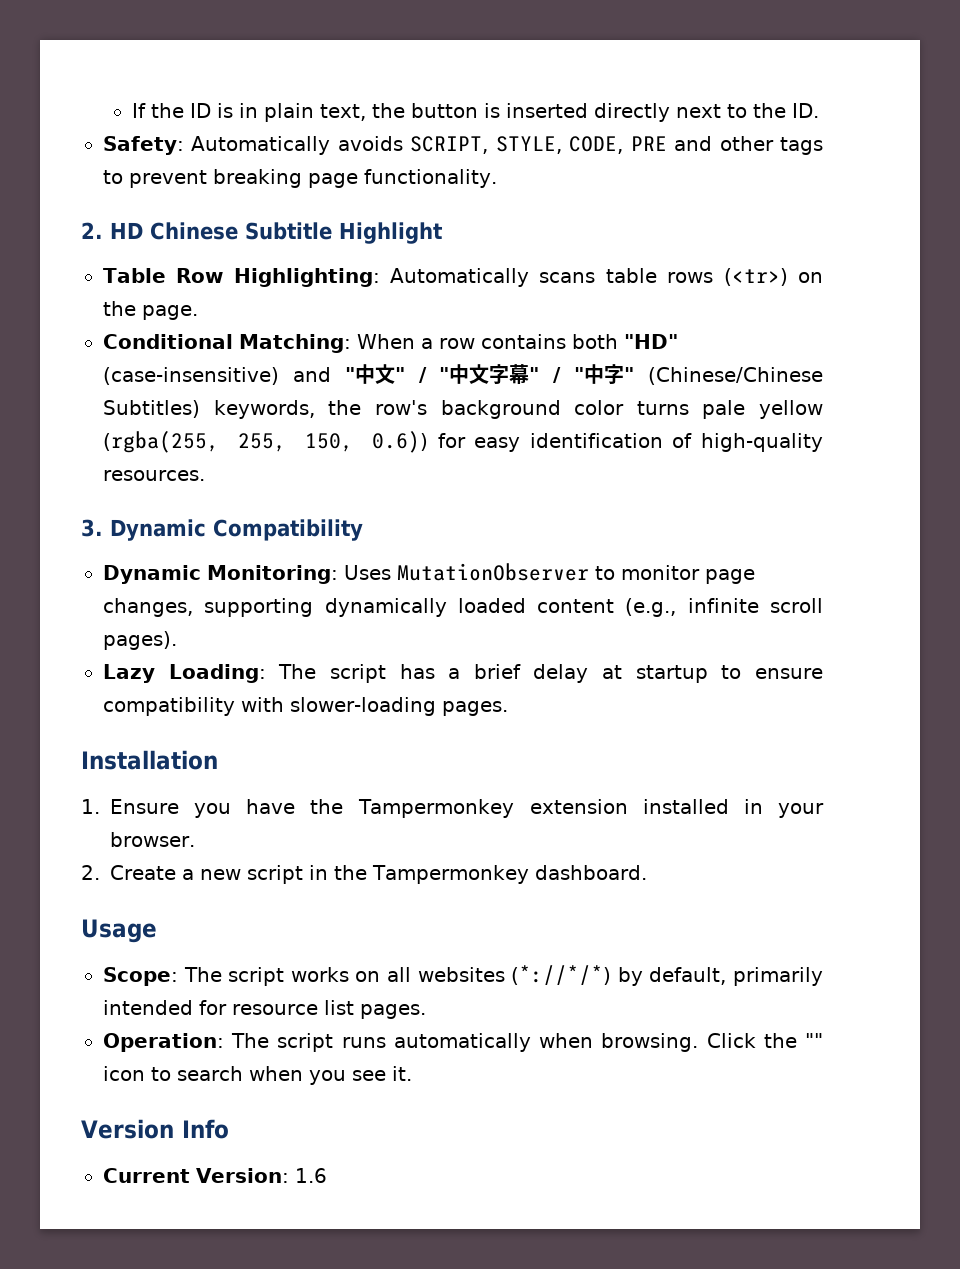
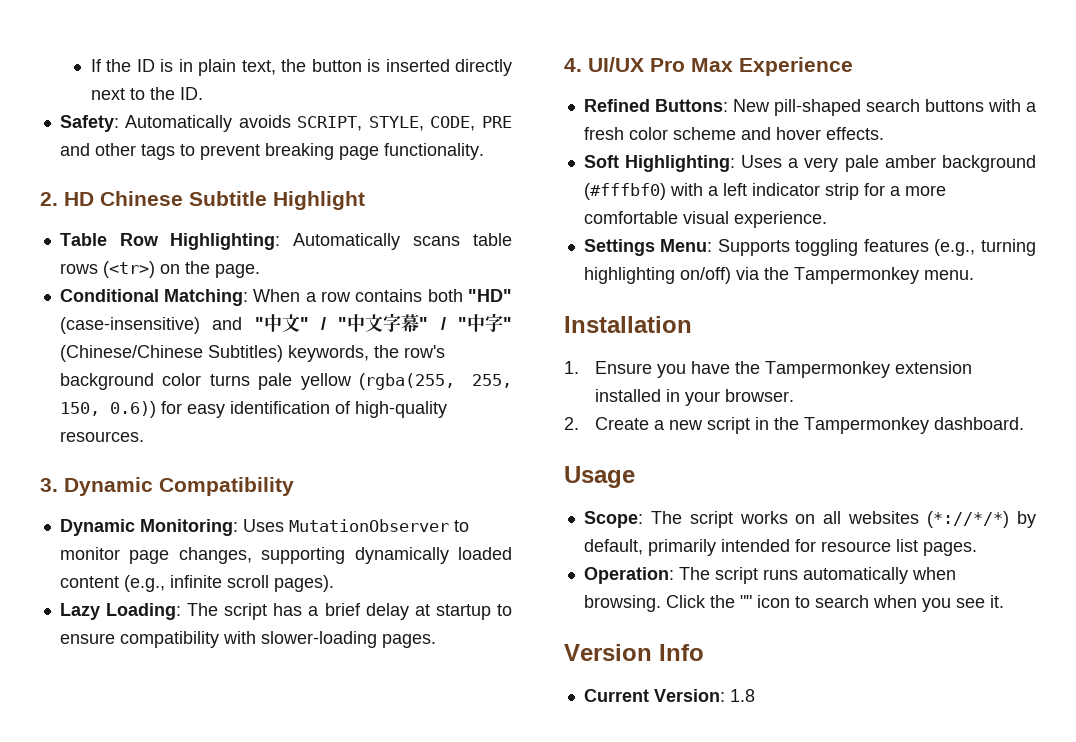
(508, 708) none -> [564,57,853,76] [583,99,1037,116] [583,127,884,140] [583,155,1036,172] [583,183,946,200] [583,211,827,228] [583,239,1036,256] [583,267,974,284] // 4. UI/UX Pro Max Experience // Refined Buttons: New pill-shaped search buttons with a fresh color scheme and hover effects. // Soft Highlighting: Uses a very pale amber background (#fffbf0) with a left indicator strip for a more comfortable visual experience. // Settings Menu: Supports toggling features (e.g., turning highlighting on/off) via the Tampermonkey menu.
[294,1168,327,1183] 1.6 -> [729,689,755,702] 1.8

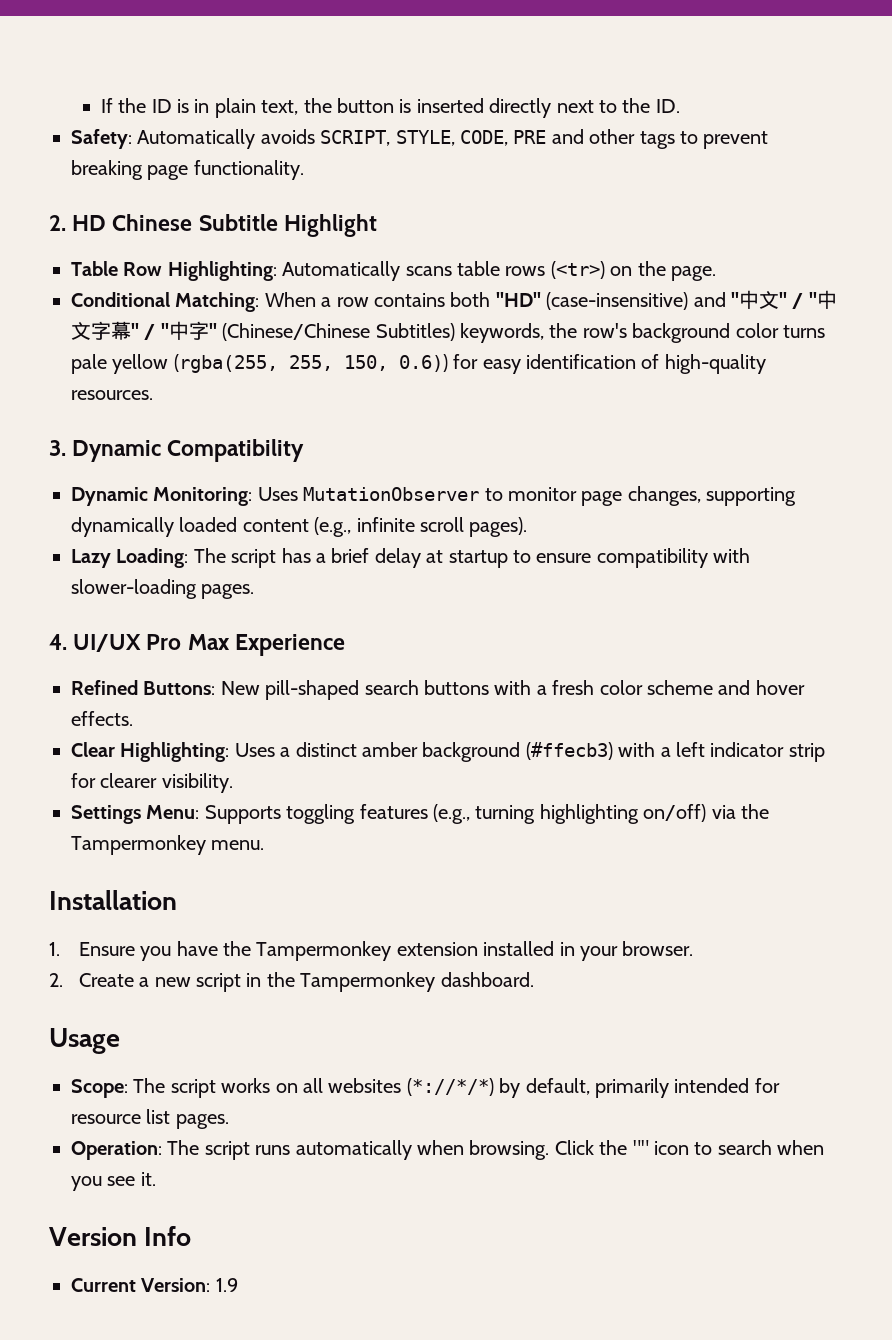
[583,155,619,168] Soft -> [71,742,115,757] Clear
[804,155,879,172] very pale -> [295,742,357,757] distinct
[583,183,666,200] (#fffbf0) -> [525,742,613,760] (#ffecb3)
[889,185,946,196] [583,211,827,228] a more comfortable visual experience. -> [100,773,233,793] clearer visibility.
[729,689,755,702] 1.8 -> [215,1278,238,1292] 1.9

